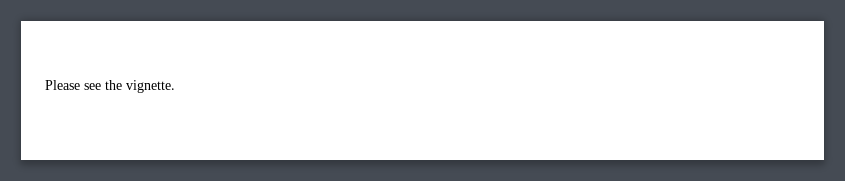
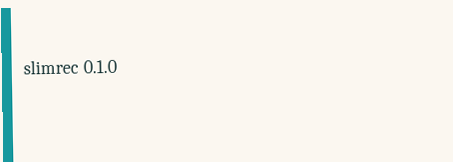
[45,80,175,93] Please see the vignette. -> [23,59,117,75] slimrec 0.1.0

